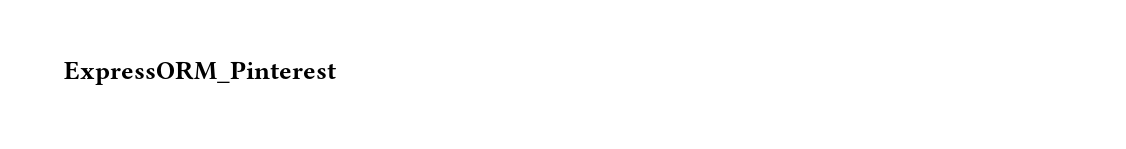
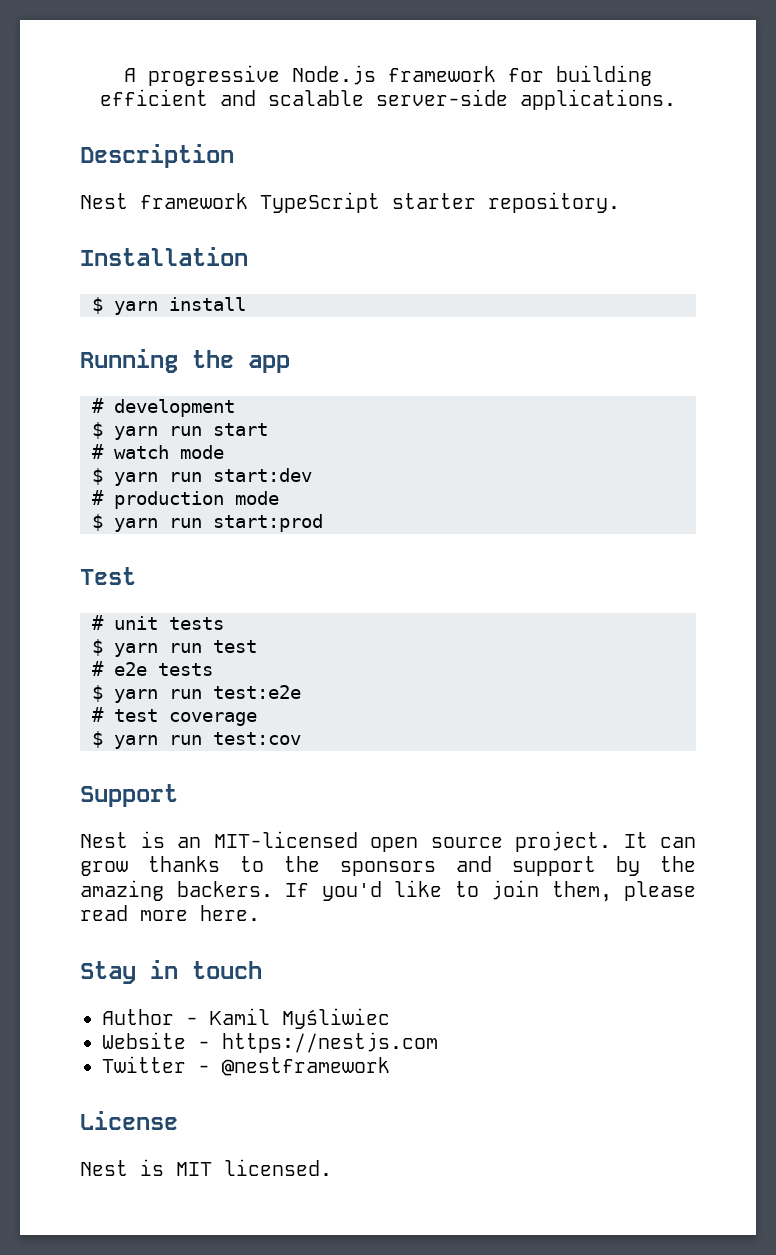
[64,61,336,85] ExpressORM_Pinterest -> [124,65,652,86] [100,89,676,110] [80,144,234,168] [80,192,620,213] [80,247,248,266] [92,297,246,315] [80,349,290,373] [92,398,235,417] [92,422,268,440] [92,444,224,459] [92,468,312,486] [92,490,279,509] [92,514,323,532] [80,567,136,585] [92,615,224,630] [92,639,257,657] [92,661,213,676] [92,685,301,703] [92,707,257,726] [92,731,301,749] [80,784,178,807] [80,831,696,852] [80,856,696,876] [80,880,696,902] [80,905,260,921] [80,960,262,984] [102,1008,390,1029] [102,1032,438,1053] [102,1056,390,1076] [80,1111,178,1130] [80,1159,332,1176] A progressive Node.js framework for building efficient and scalable server-side applications. // Description // Nest framework TypeScript starter repository. // Installation // $ yarn install // Running the app // # development // $ yarn run start // # watch mode // $ yarn run start:dev // # production mode // $ yarn run start:prod // Test // # unit tests // $ yarn run test // # e2e tests // $ yarn run test:e2e // # test coverage // $ yarn run test:cov // Support // Nest is an MIT-licensed open source project. It can grow thanks to the sponsors and support by the amazing backers. If you'd like to join them, please read more here. // Stay in touch // Author - Kamil Myśliwiec // Website - https://nestjs.com // Twitter - @nestframework // License // Nest is MIT licensed.

